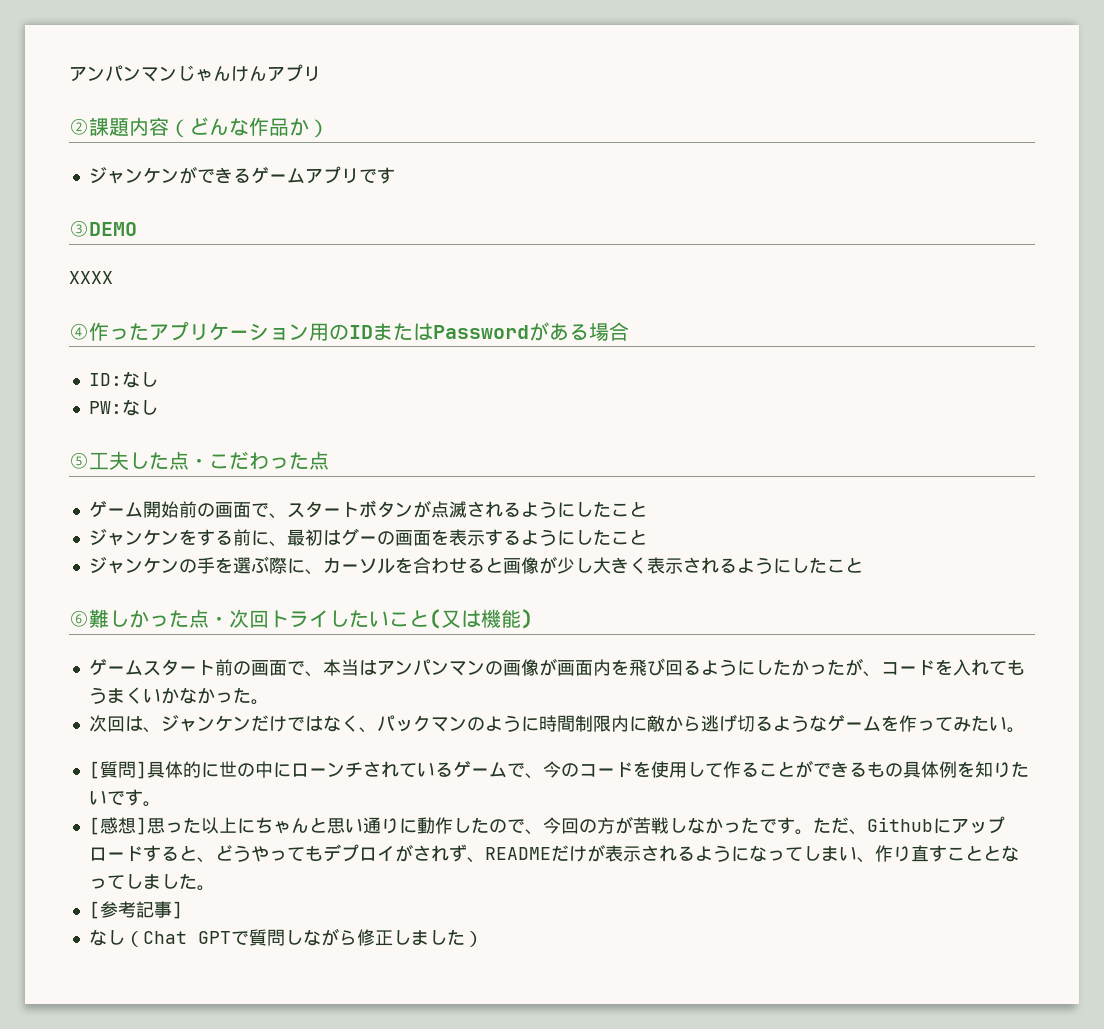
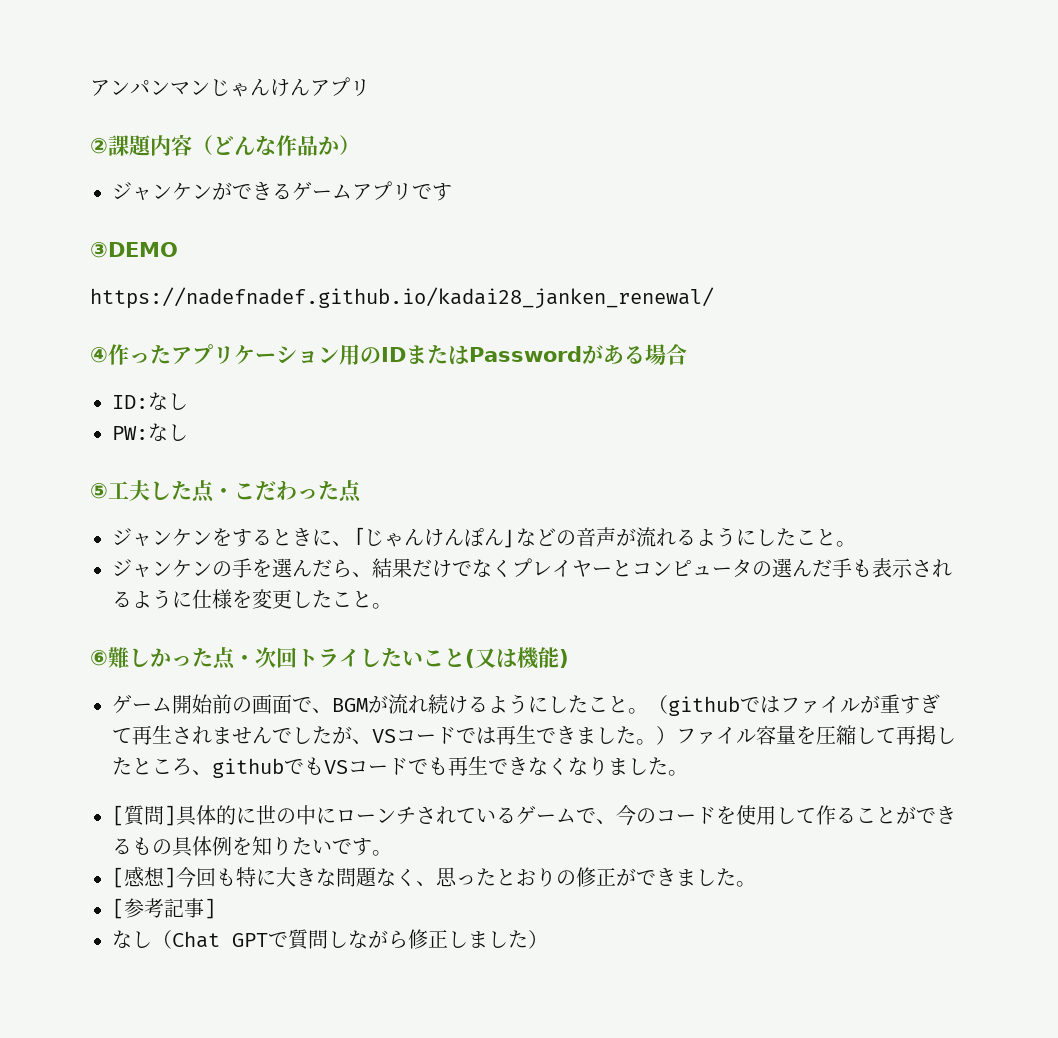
[69,271,113,284] XXXX -> [90,287,714,309] https://nadefnadef.github.io/kadai28_janken_renewal/
[88,500,647,519] [88,528,647,547] ゲーム開始前の画面で、スタートボタンが点滅されるようにしたこと // ジャンケンをする前に、最初はグーの画面を表示するようにしたこと -> [112,527,856,548] ジャンケンをするときに、「じゃんけんぽん」などの音声が流れるようにしたこと。
[250,556,863,575] ぶ際に、カーソルを合わせると画像が少し大きく表示されるようにしたこと -> [292,558,952,578] [112,589,392,609] んだら、結果だけでなくプレイヤーとコンピュータの選んだ手も表示されるように仕様を変更したこと。
[142,658,1025,677] [88,687,269,705] [88,714,1007,733] スタート前の画面で、本当はアンパンマンの画像が画面内を飛び回るようにしたかったが、コードを入れてもうまくいかなかった。 // 次回は、ジャンケンだけではなく、パックマンのように時間制限内に敵から逃げ切るようなゲームを作ってみたい -> [172,694,940,716] [112,725,956,745] [112,756,668,778] 開始前の画面で、BGMが流れ続けるようにしたこと。（githubではファイルが重すぎて再生されませんでしたが、VSコードでは再生できました。）ファイル容量を圧縮して再掲したところ、githubでもVSコードでも再生できなくなりました
[146,816,1005,835] [88,844,1019,863] [88,874,143,889] 思った以上にちゃんと思い通りに動作したので、今回の方が苦戦しなかったです。ただ、Githubにアップロードすると、どうやってもデプロイがされず、READMEだけが表示されるようになってしまい、作り直すこととなってし -> [176,867,676,888] 今回も特に大きな問題なく、思ったとおりの修正ができ

